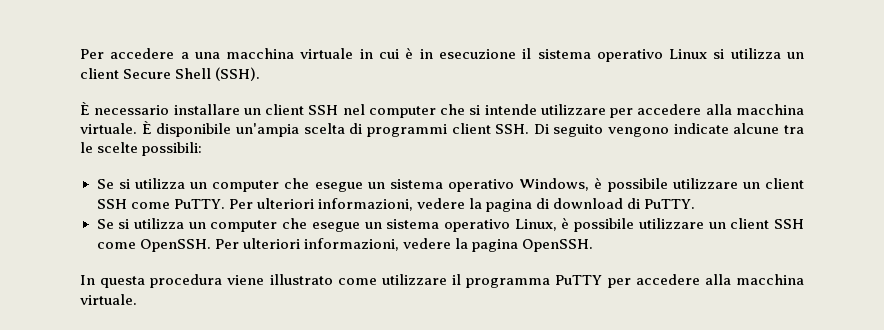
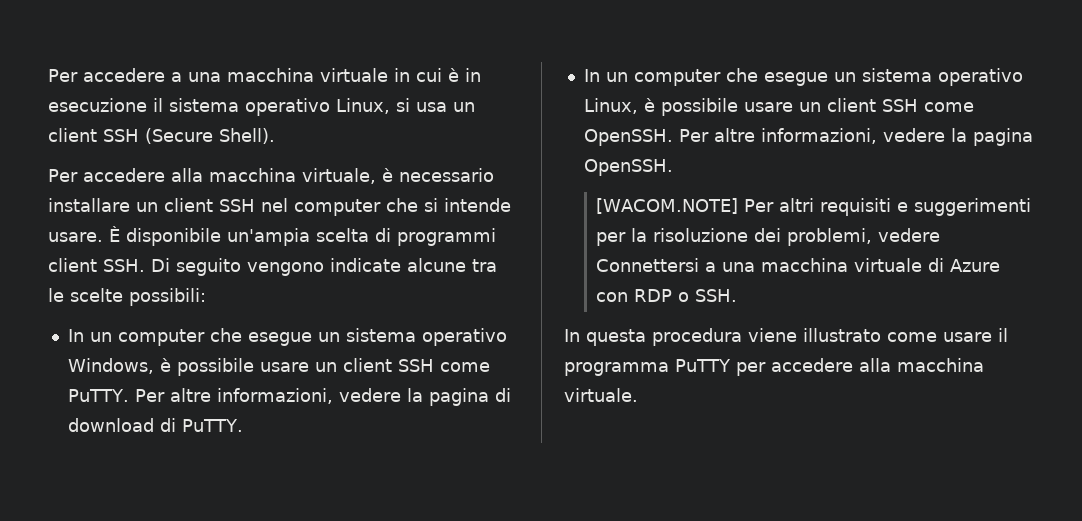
[669,48,804,59] [80,67,261,81] [80,102,90,115] Linux si utilizza un client Secure Shell (SSH). // È -> [336,98,475,114] [48,128,275,144] [48,168,393,184] Linux, si usa un client SSH (Secure Shell). // Per accedere alla macchina virtuale, è
[540,104,804,118] [80,123,137,134] utilizzare per accedere alla macchina virtuale. -> [48,232,103,242] usare.
[96,178,185,189] Se si utilizza -> [67,329,84,342] In
[672,178,738,189] utilizzare -> [259,362,309,372] usare
[256,198,314,209] ulteriori -> [169,388,211,402] altre
[96,218,184,229] Se si utilizza -> [583,69,600,82] In
[638,218,704,229] utilizzare -> [743,102,793,112] usare
[242,238,300,249] ulteriori -> [713,128,755,142] altre
(593, 245) none -> [596,198,1032,216] [596,228,941,246] [596,258,1001,272] [596,289,738,302] // [WACOM.NOTE] Per altri requisiti e suggerimenti per la risoluzione dei problemi, vedere Connettersi a una macchina virtuale di Azure con RDP o SSH.
[381,274,447,285] utilizzare -> [943,332,992,342] usare

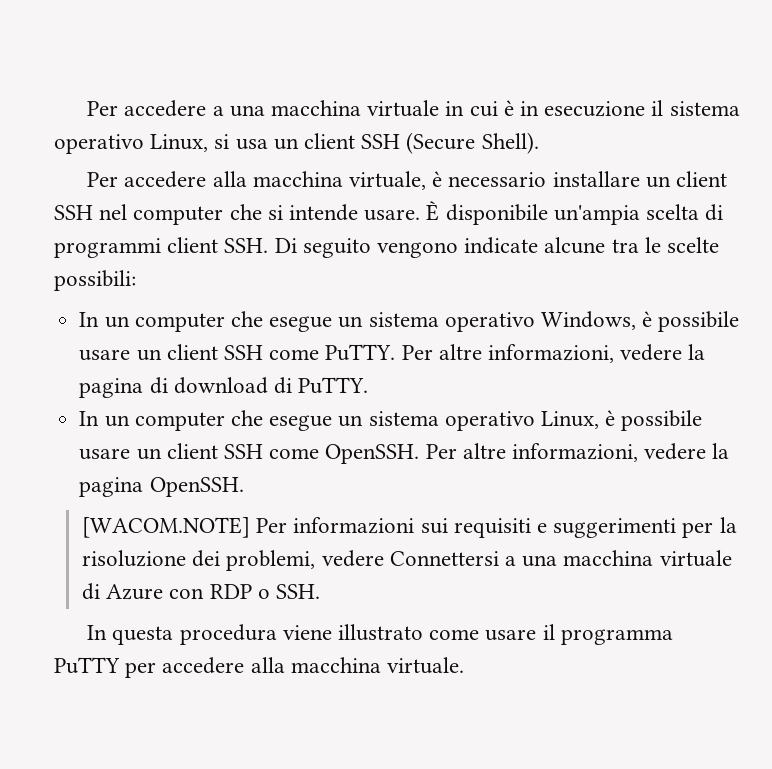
[779,198,815,212] altri -> [293,517,448,534] informazioni sui

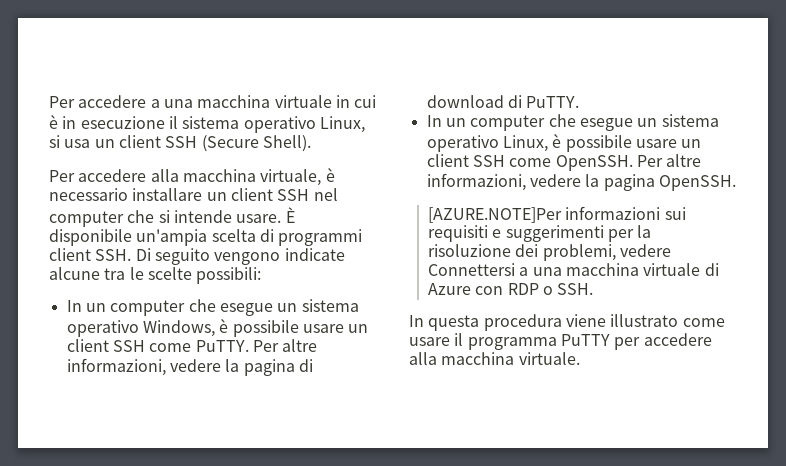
[81,517,288,538] [WACOM.NOTE] Per -> [428,207,563,223] [AZURE.NOTE]Per

